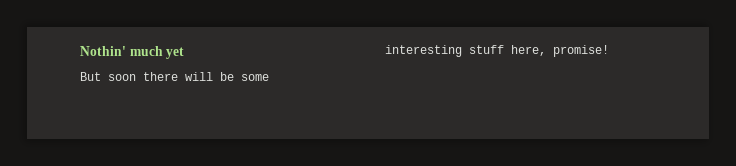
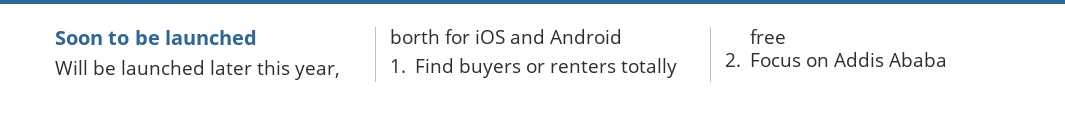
[80,46,185,59] [80,72,269,81] [385,45,609,57] Nothin' much yet // But soon there will be some interesting stuff here, promise! -> [55,30,258,45] [55,60,340,80] [390,29,622,44] [390,58,678,78] [750,29,787,44] [725,52,948,67] Soon to be launched // Will be launched later this year, borth for iOS and Android // 1. Find buyers or renters totally free // 2. Focus on Addis Ababa

